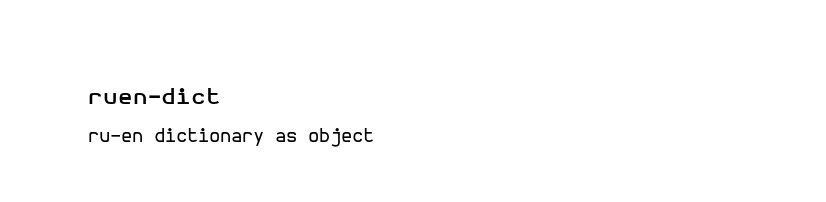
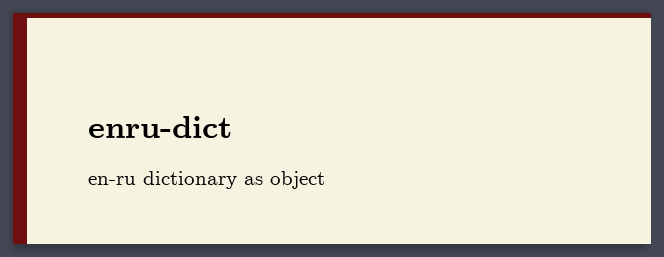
[88,88,221,104] [88,132,143,142] ruen-dict // ru-en -> [88,116,232,138] [88,176,136,185] enru-dict // en-ru

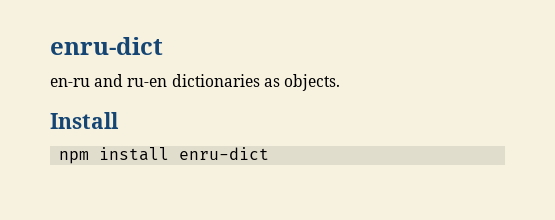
[143,171,325,189] dictionary as object -> [94,74,340,91] [50,112,119,129] [59,147,270,164] and ru-en dictionaries as objects. // Install // npm install enru-dict

